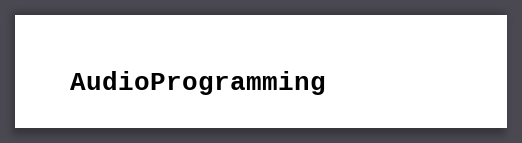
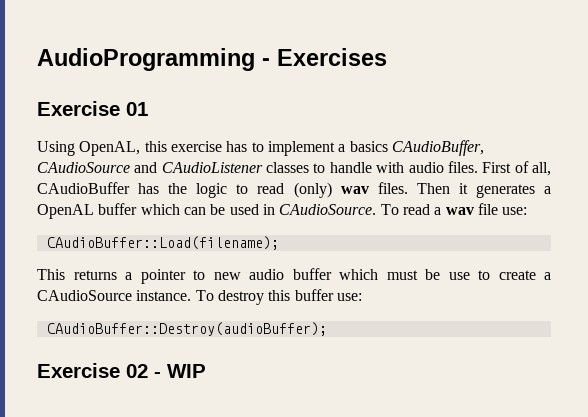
(326, 83) none -> [262,48,387,66] [37,101,148,116] [37,140,484,156] [37,161,552,176] [37,182,551,198] [37,203,528,219] [46,236,279,250] [37,268,551,284] [37,289,362,305] [46,322,327,336] [37,363,206,378] - Exercises // Exercise 01 // Using OpenAL, this exercise has to implement a basics CAudioBuffer, CAudioSource and CAudioListener classes to handle with audio files. First of all, CAudioBuffer has the logic to read (only) wav files. Then it generates a OpenAL buffer which can be used in CAudioSource. To read a wav file use: // CAudioBuffer::Load(filename); // This returns a pointer to new audio buffer which must be use to create a CAudioSource instance. To destroy this buffer use: // CAudioBuffer::Destroy(audioBuffer); // Exercise 02 - WIP

